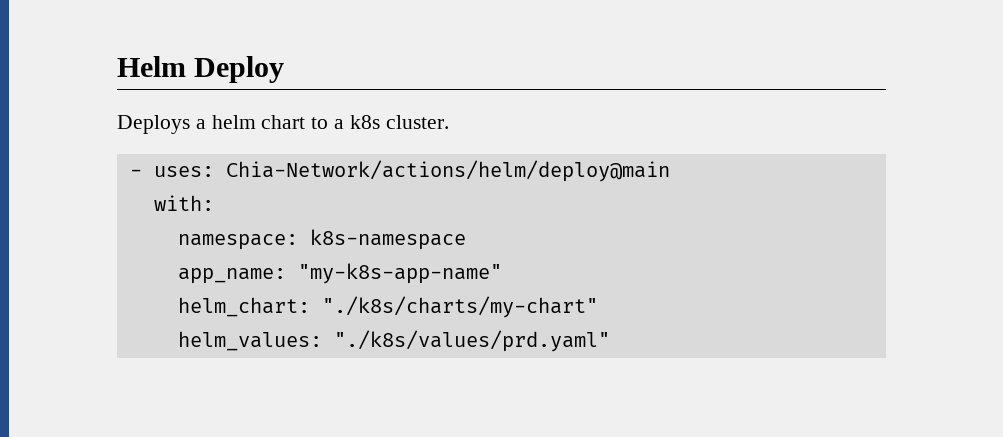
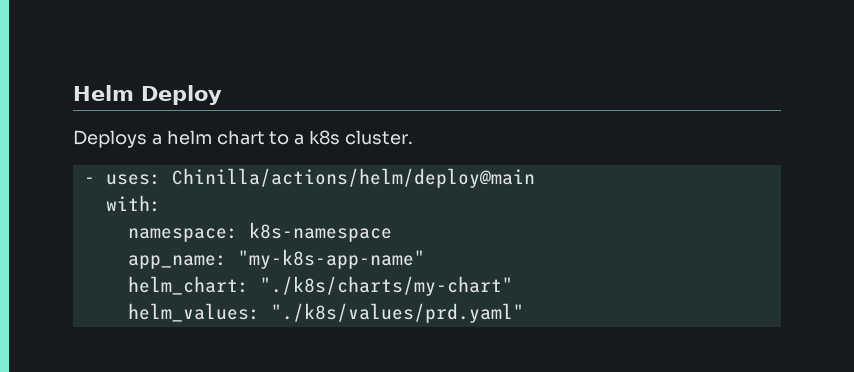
[225,160,670,182] Chia-Network/actions/helm/deploy@main -> [171,168,535,188] Chinilla/actions/helm/deploy@main

